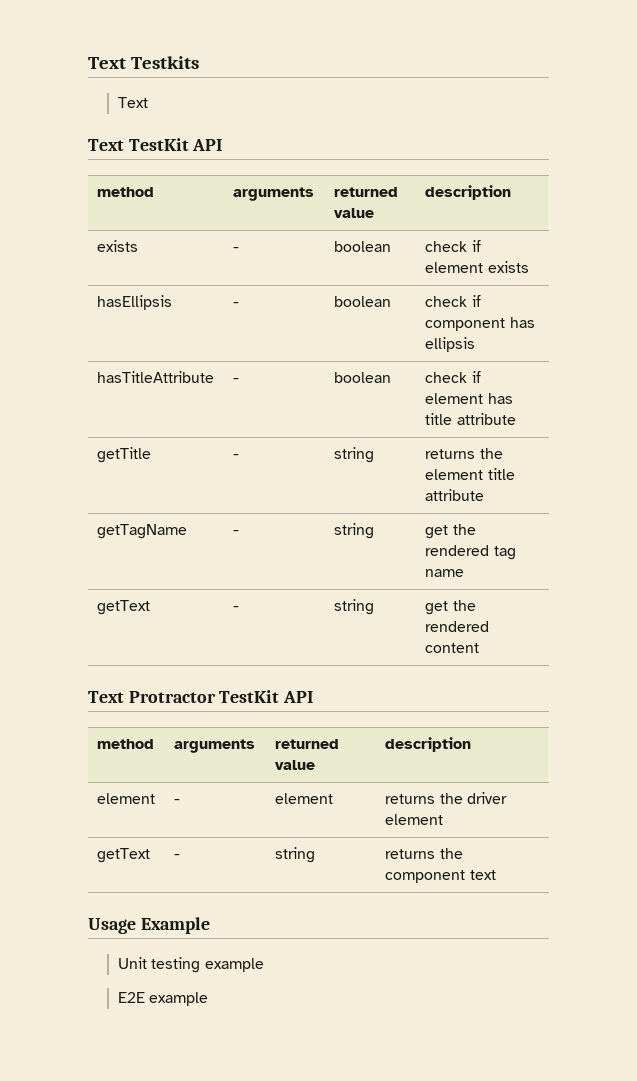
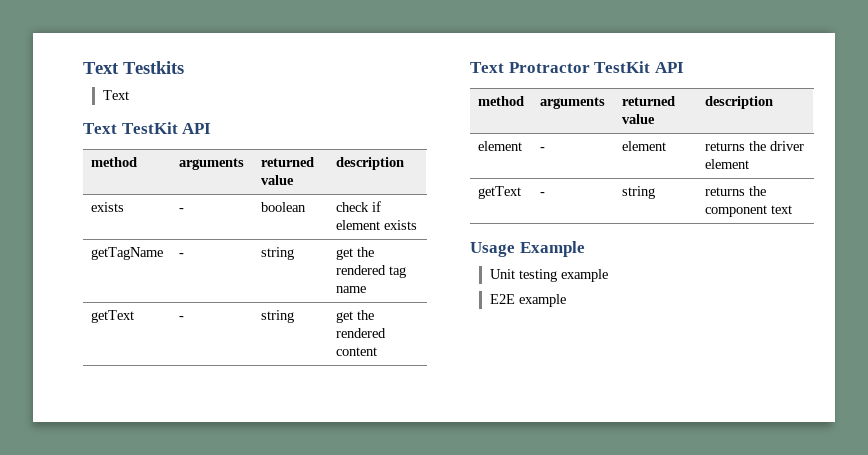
[97,295,173,310] [233,302,240,307] [334,296,392,307] [425,295,481,307] [425,317,535,331] [425,337,476,352] [97,371,215,383] [233,378,240,383] [334,372,392,383] [425,371,481,383] [425,393,513,404] [425,413,516,425] [97,447,152,463] [233,454,240,459] [334,447,375,463] [425,448,503,459] [425,468,515,480] [425,489,485,501] // hasEllipsis | - | boolean | check if component has ellipsis // hasTitleAttribute | - | boolean | check if element has title attribute // getTitle | - | string | returns the element title attribute -> (417, 225) none

